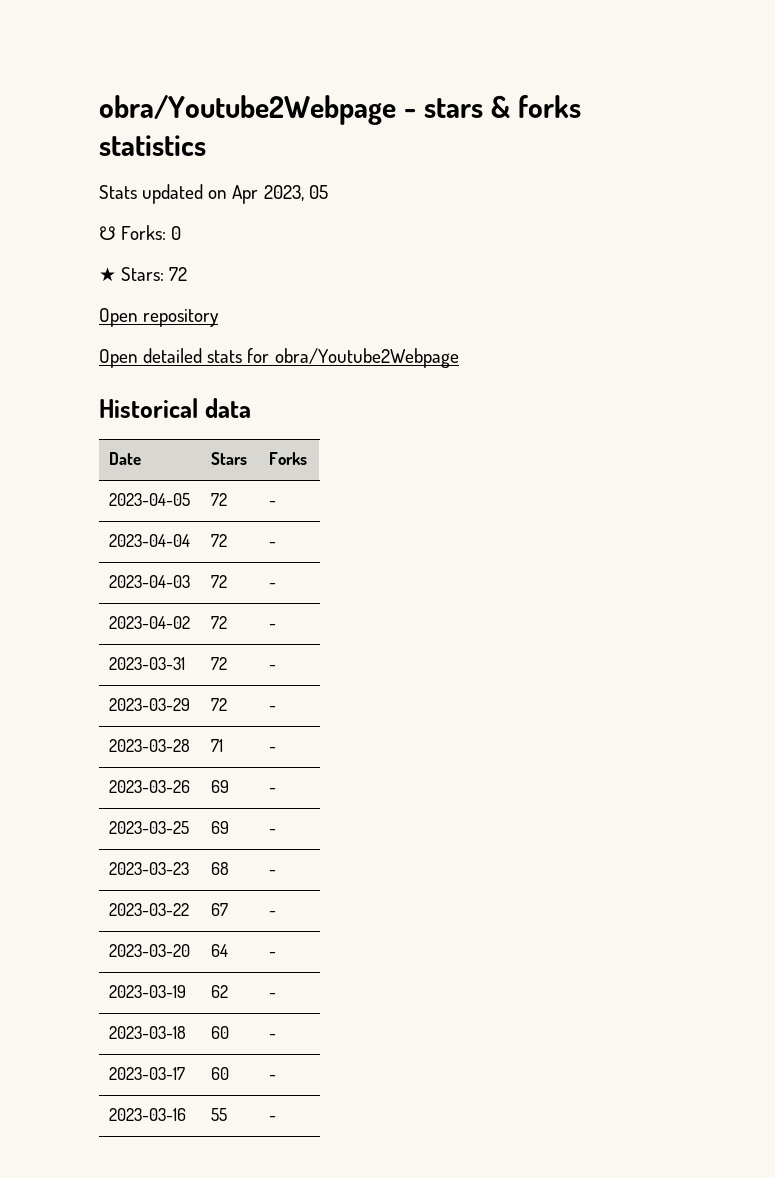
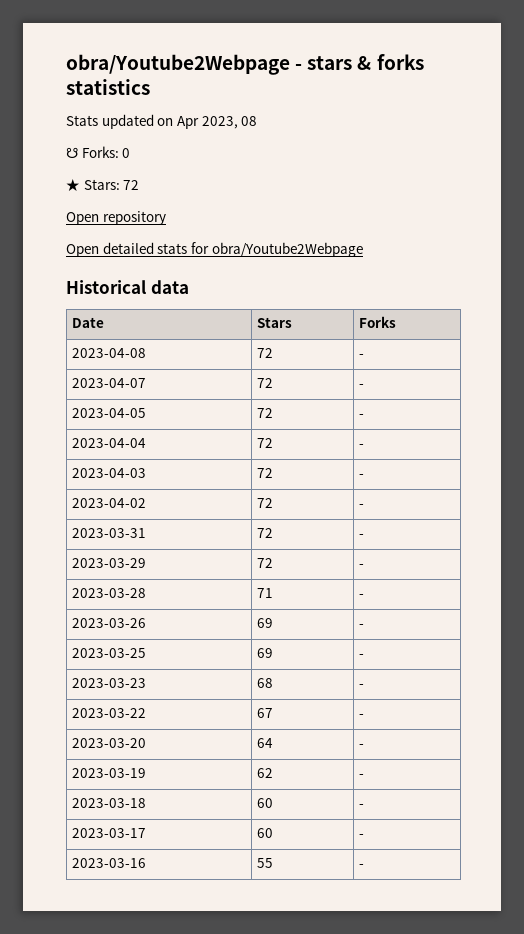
[308,185,328,199] 05 -> [241,116,258,126] 08
(308, 458) none -> [71,348,146,358] [256,348,273,358] [358,354,364,358] [71,378,146,388] [256,378,273,388] [358,384,364,388] // 2023-04-08 | 72 | - // 2023-04-07 | 72 | -

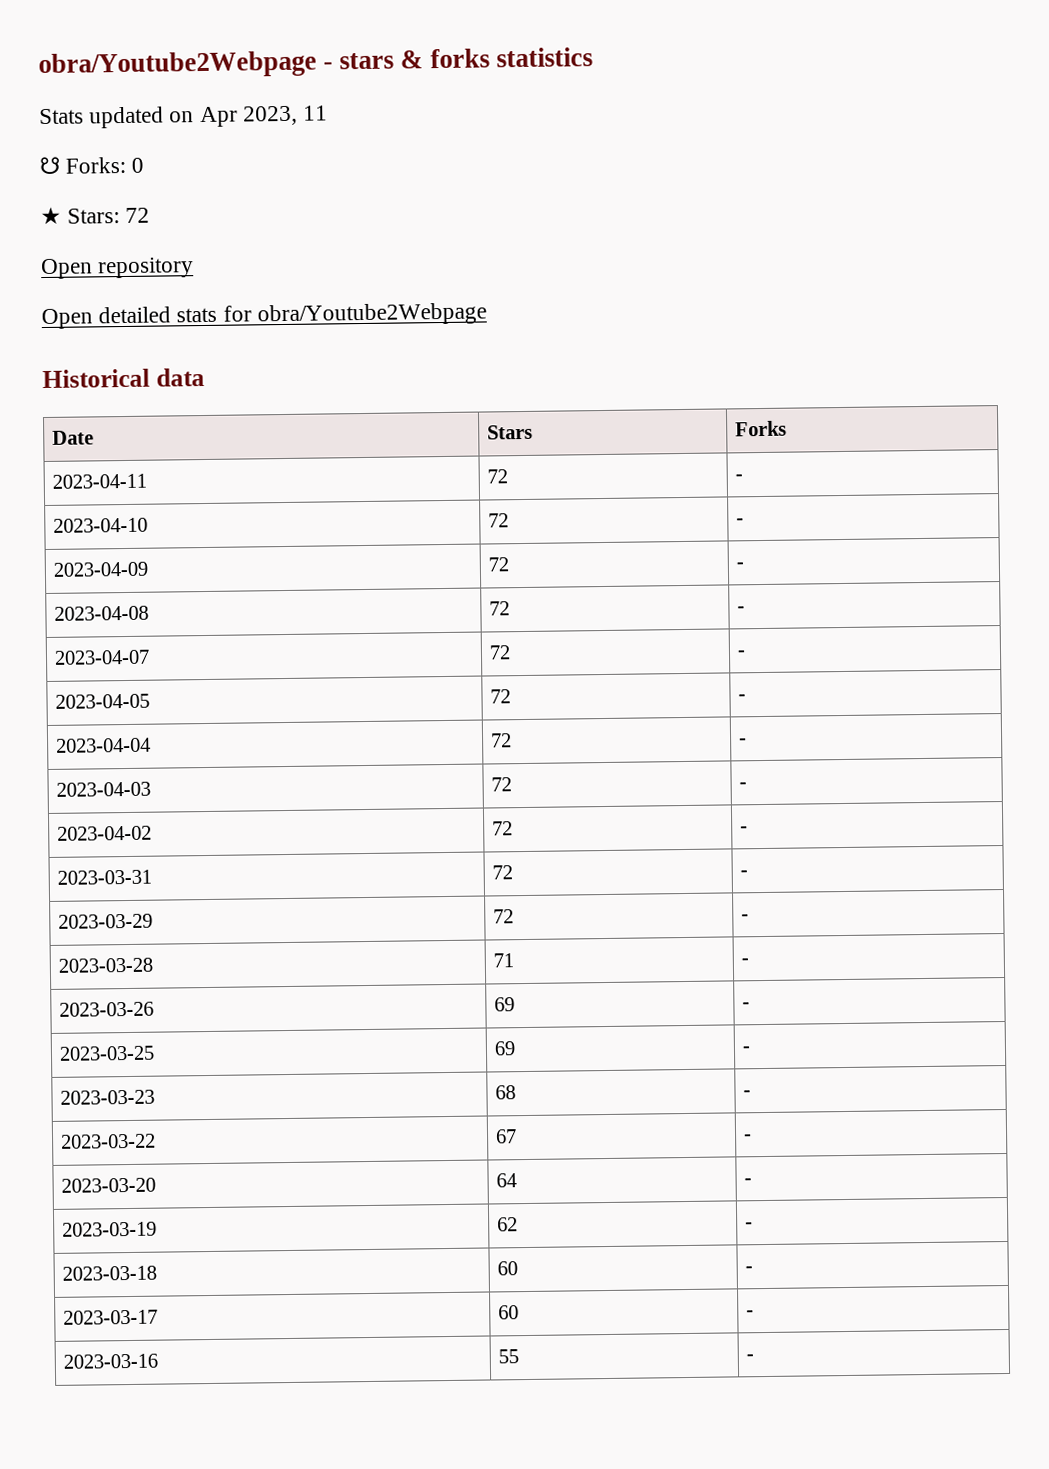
[241,116,258,126] 08 -> [303,105,329,121] 11
(396, 322) none -> [52,473,148,489] [487,469,509,484] [735,474,744,481] [53,517,149,533] [488,513,510,528] [736,518,745,525] [53,561,149,577] [488,557,510,572] [736,562,745,569] // 2023-04-11 | 72 | - // 2023-04-10 | 72 | - // 2023-04-09 | 72 | -

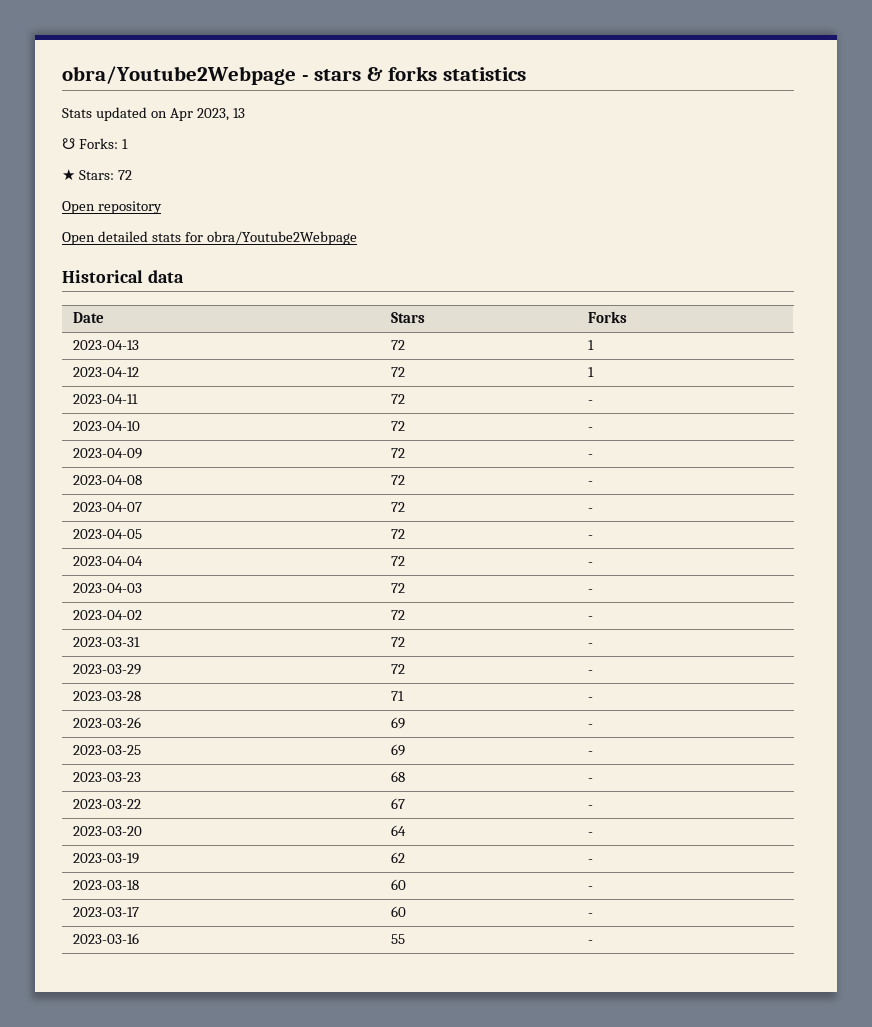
[303,105,329,121] 11 -> [232,108,245,118] 13
[131,157,145,173] 0 -> [121,139,128,149] 1
(788, 428) none -> [73,340,140,350] [391,340,406,350] [588,340,595,350] [73,367,140,377] [391,367,406,377] [588,367,595,377] // 2023-04-13 | 72 | 1 // 2023-04-12 | 72 | 1

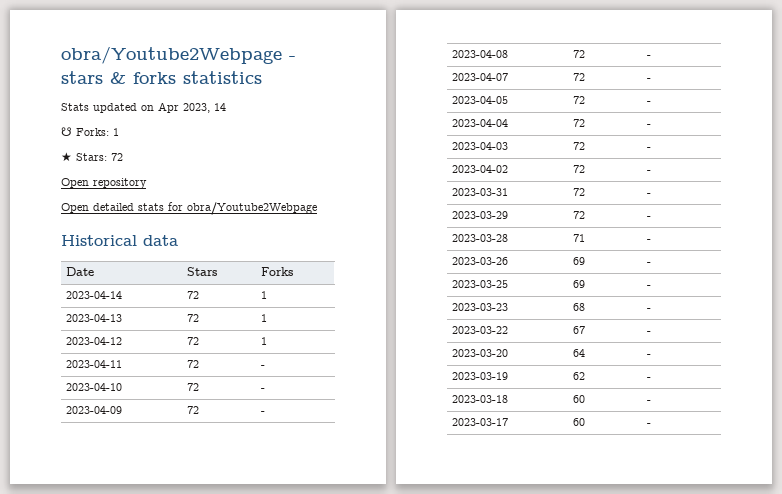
[232,108,245,118] 13 -> [214,103,226,111] 14
(628, 317) none -> [65,291,122,299] [186,291,199,299] [260,291,267,299] // 2023-04-14 | 72 | 1
[73,933,140,944] [391,934,406,944] [588,940,594,944] // 2023-03-16 | 55 | - -> (651, 424) none

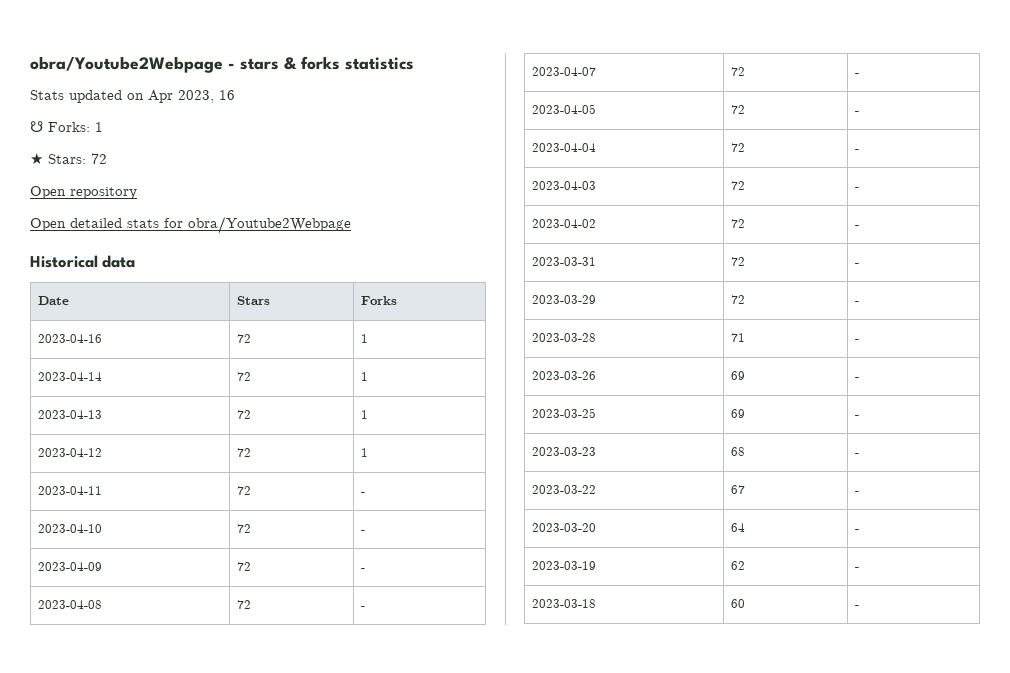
[214,103,226,111] 14 -> [219,90,235,100] 16
(293, 271) none -> [38,334,103,343] [237,334,252,343] [361,334,369,343] // 2023-04-16 | 72 | 1
[451,418,508,426] [572,418,585,426] [646,423,651,426] // 2023-03-17 | 60 | - -> (860, 606) none

